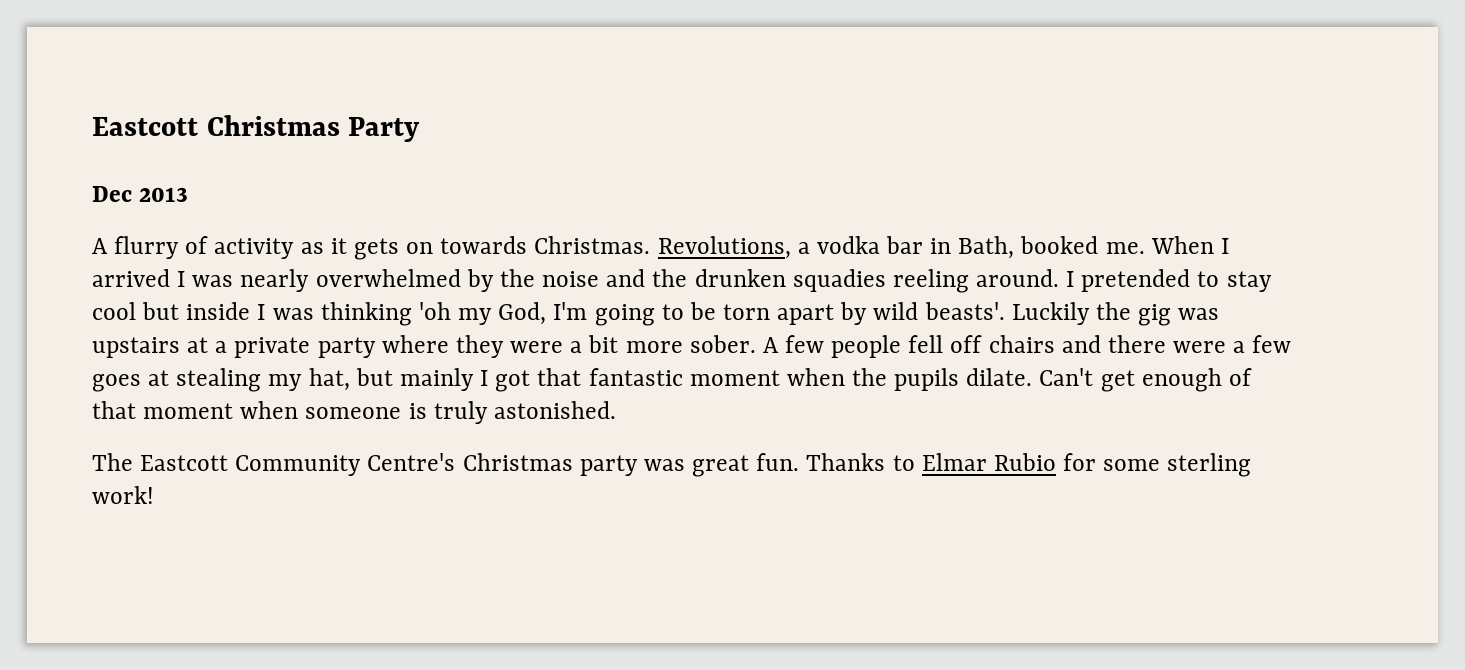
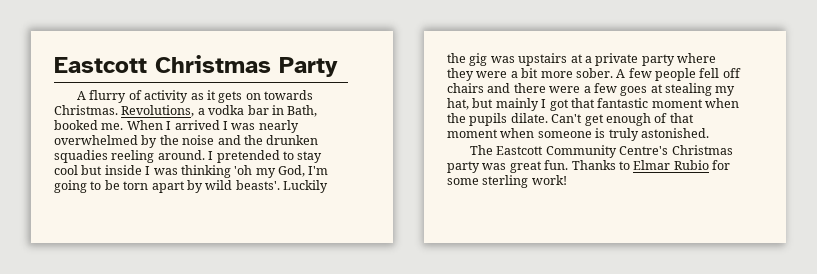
[92,186,189,202] // Dec 2013 -> (338, 67) none

